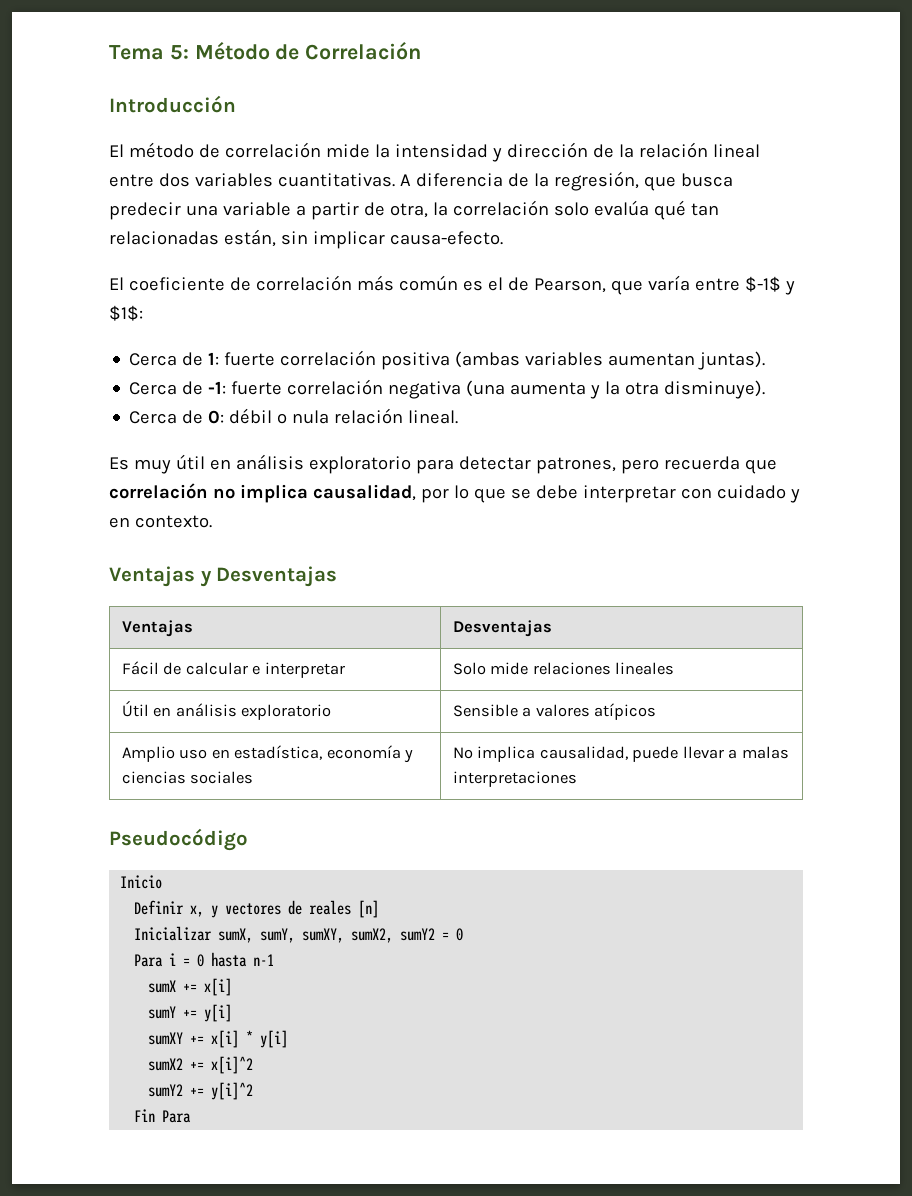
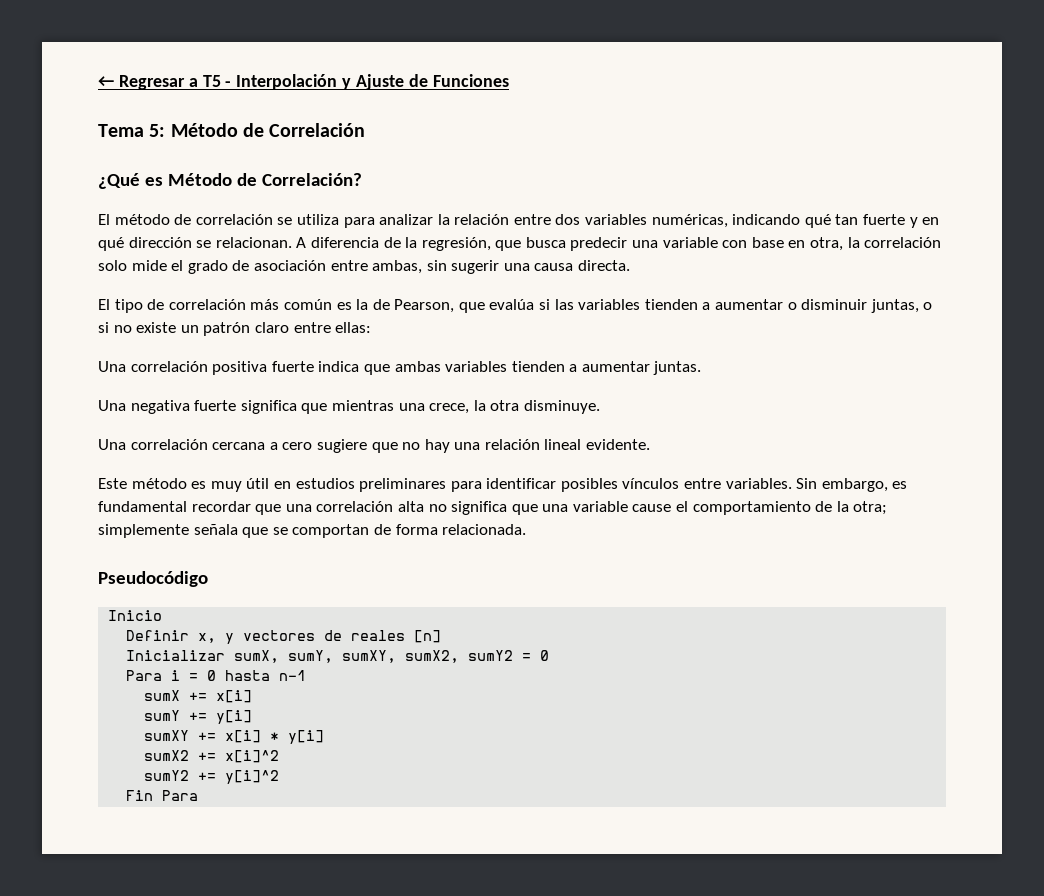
(109, 52) none -> [98,74,509,90] ← Regresar a T5 - Interpolación y Ajuste de Funciones //
[109,95,236,113] Introducción -> [98,173,362,189] ¿Qué es Método de Correlación?
[325,142,614,162] mide la intensidad y dirección de -> [277,214,434,228] se utiliza para analizar
[712,144,760,158] lineal -> (510, 219) none
[277,173,395,187] cuantitativas. -> [651,214,940,228] [98,237,292,251] numéricas, indicando qué tan fuerte y en qué dirección se relacionan.
[295,202,385,220] a partir de -> [722,237,806,248] con base en
[593,200,719,220] [109,229,503,249] [109,277,225,291] evalúa qué tan relacionadas están, sin implicar causa-efecto. // El coeficiente -> [131,260,631,274] [98,299,143,313] mide el grado de asociación entre ambas, sin sugerir una causa directa. // El tipo
[487,277,503,291] el -> [356,299,369,310] la
[647,275,795,295] [109,305,143,321] [129,350,766,370] [129,379,766,399] [129,408,459,424] [109,454,777,474] [109,483,800,503] [109,515,212,528] [109,566,338,587] [121,620,193,637] [452,620,552,637] [121,661,345,678] [452,662,675,675] [121,700,332,720] [452,703,657,720] [121,745,414,763] [121,771,254,784] [452,746,789,762] [452,771,577,787] varía entre $-1$ y $1$: // Cerca de 1: fuerte correlación positiva (ambas variables aumentan juntas). // Cerca de -1: fuerte correlación negativa (una aumenta y la otra disminuye). // Cerca de 0: débil o nula relación lineal. // Es muy útil en análisis exploratorio para detectar patrones, pero recuerda que correlación no implica causalidad, por lo que se debe interpretar con cuidado y en contexto. // Ventajas y Desventajas // Ventajas | Desventajas // Fácil de calcular e interpretar | Solo mide relaciones lineales // Útil en análisis exploratorio | Sensible a valores atípicos // Amplio uso en estadística, economía y ciencias sociales | No implica causalidad, puede llevar a malas interpretaciones -> [489,299,933,313] [98,322,372,336] [98,361,702,375] [98,400,600,414] [98,439,651,453] [98,478,908,492] [98,501,888,515] [98,524,527,538] evalúa si las variables tienden a aumentar o disminuir juntas, o si no existe un patrón claro entre ellas: // Una correlación positiva fuerte indica que ambas variables tienden a aumentar juntas. // Una negativa fuerte significa que mientras una crece, la otra disminuye. // Una correlación cercana a cero sugiere que no hay una relación lineal evidente. // Este método es muy útil en estudios preliminares para identificar posibles vínculos entre variables. Sin embargo, es fundamental recordar que una correlación alta no significa que una variable cause el comportamiento de la otra; simplemente señala que se comportan de forma relacionada.

